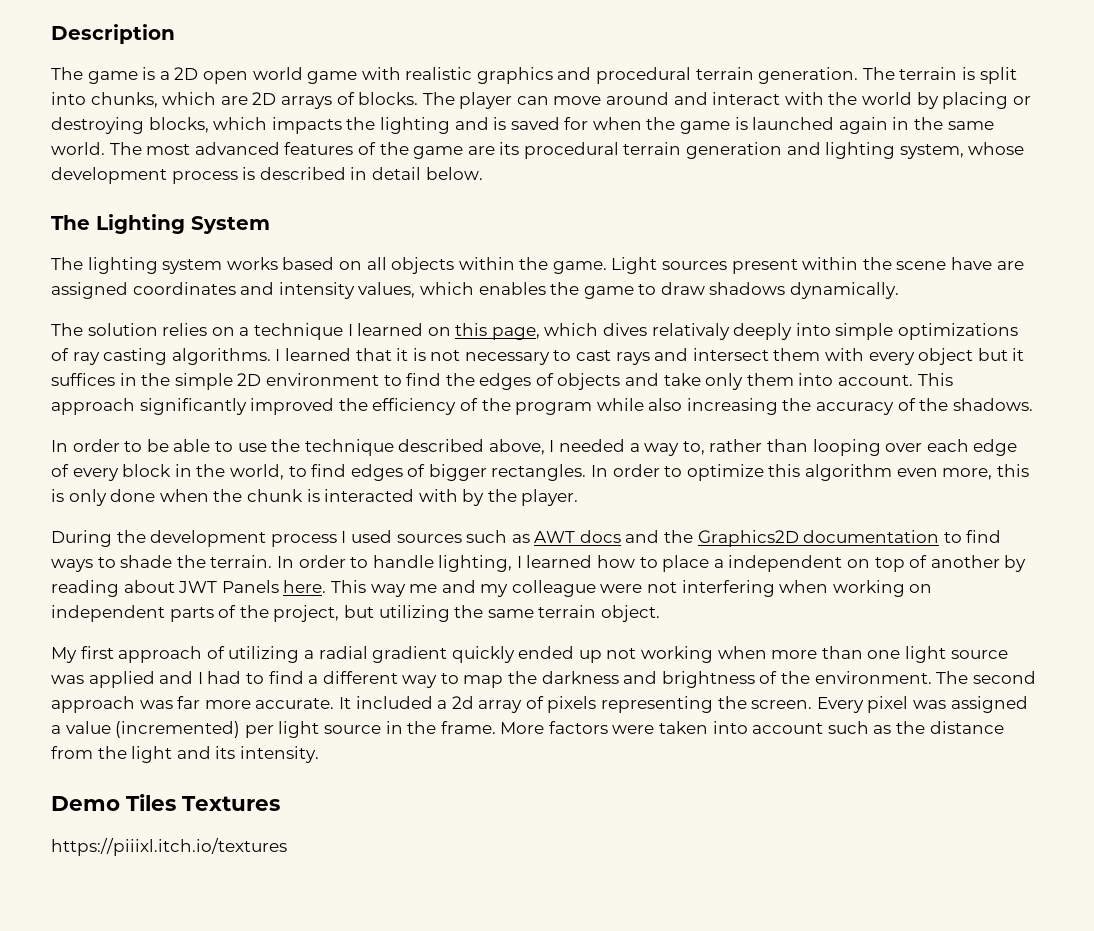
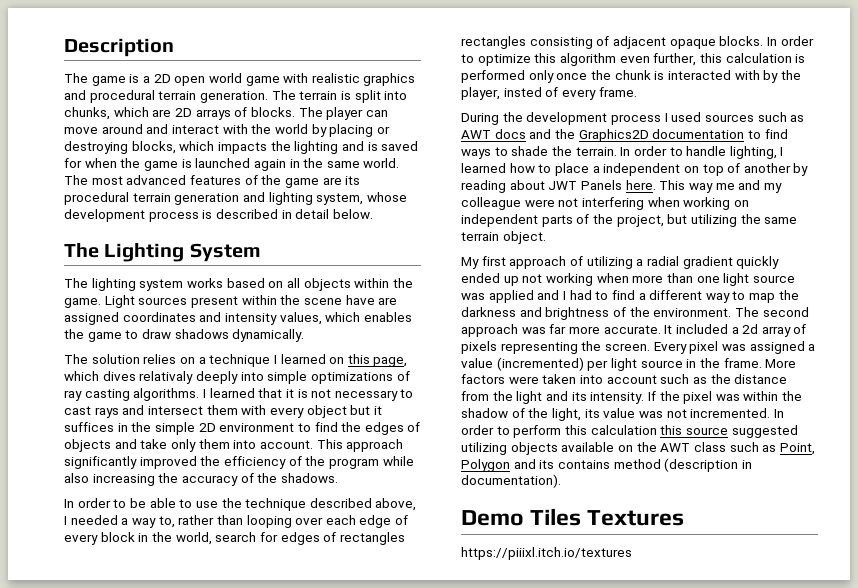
[288,464,587,481] to find edges of bigger rectangles. -> [215,532,405,545] [461,36,764,49] search for edges of rectangles rectangles consisting of adjacent opaque blocks.
[942,464,1029,480] [51,489,209,506] more, this is only done when -> [653,53,806,66] [461,70,588,83] further, this calculation is performed only once
[521,489,579,506] player. -> [461,87,637,100] player, insted of every frame.
(319, 754) none -> [647,391,803,404] [461,408,784,421] [461,425,798,438] [461,442,815,455] [461,458,752,472] [461,474,561,488] If the pixel was within the shadow of the light, its value was not incremented. In order to perform this calculation this source suggested utilizing objects available on the AWT class such as Point, Polygon and its contains method (description in documentation).

